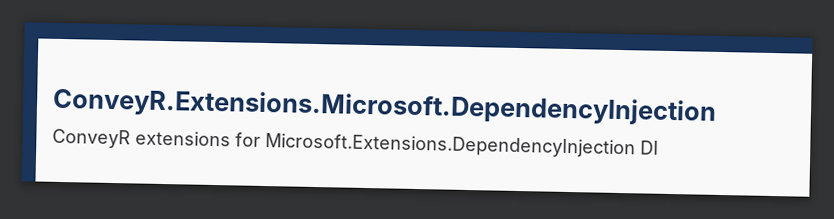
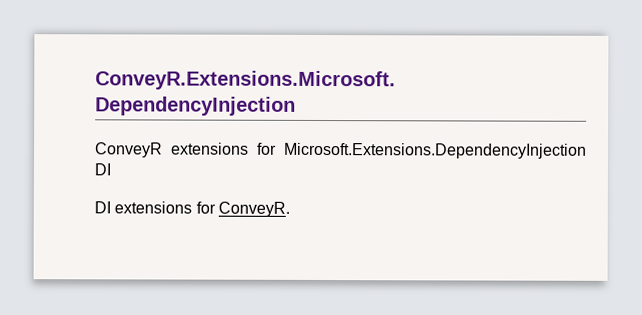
(659, 147) none -> [94,201,290,217] // DI extensions for ConveyR.

